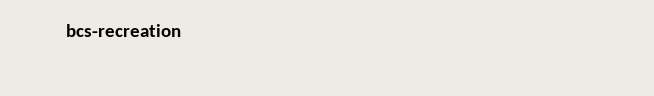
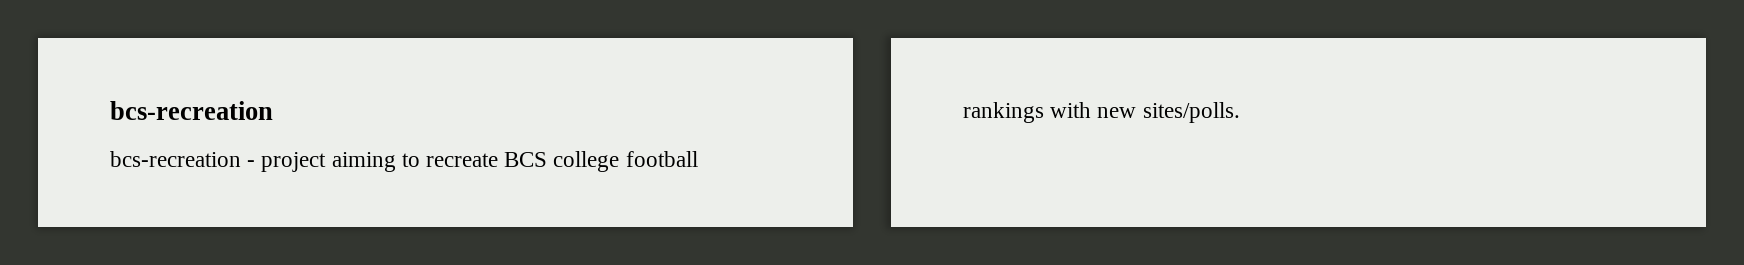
[66,24,181,37] bcs-recreation -> [110,101,273,120] [110,151,698,172] [963,102,1240,123] bcs-recreation // bcs-recreation - project aiming to recreate BCS college football rankings with new sites/polls.

